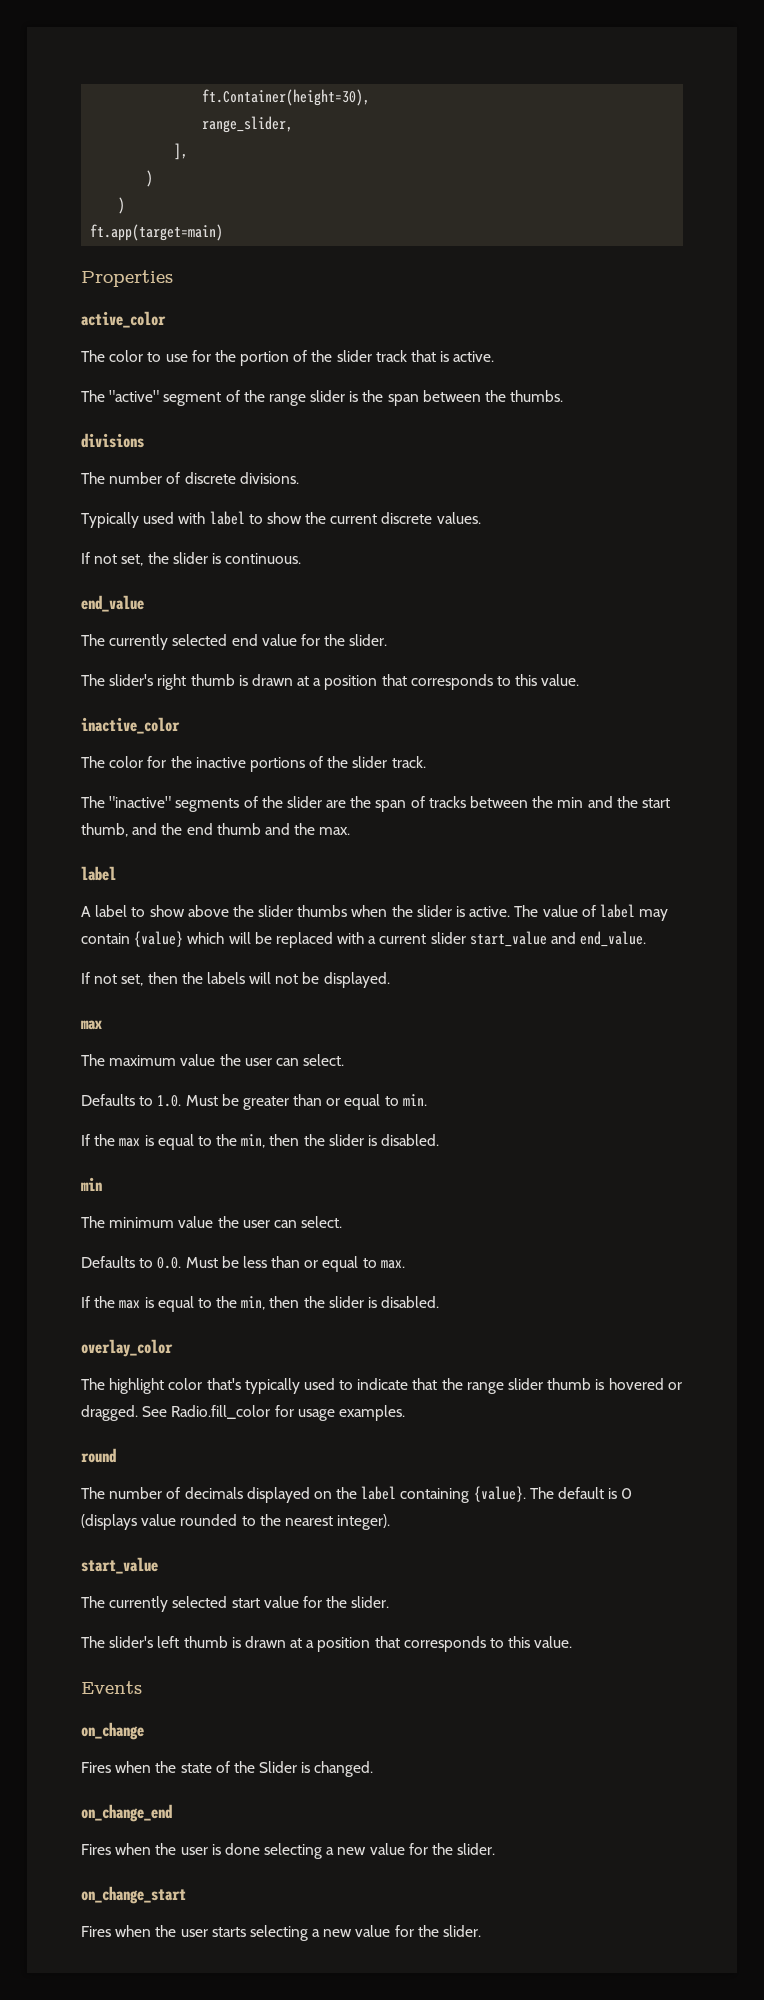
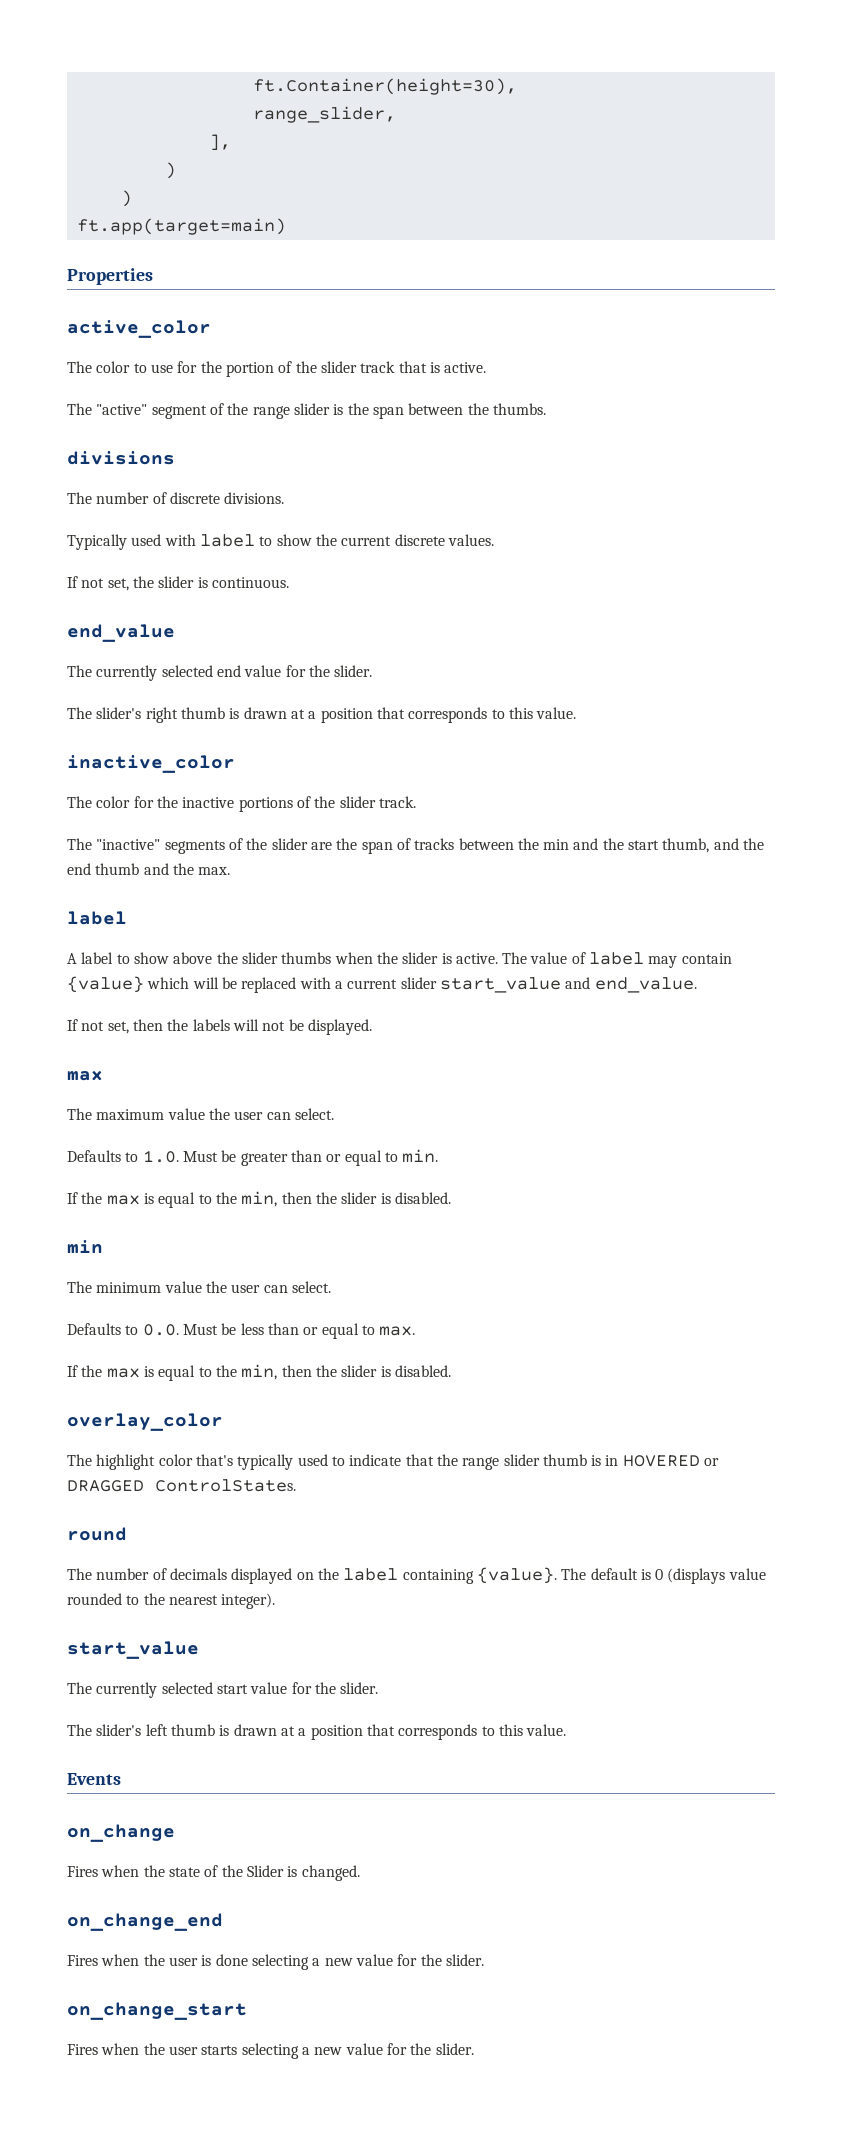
[608,1378,682,1390] [81,1405,405,1421] hovered or dragged. See Radio.fill_color for usage examples. -> [605,1455,720,1467] [67,1479,296,1492] in HOVERED or DRAGGED ControlStates.

